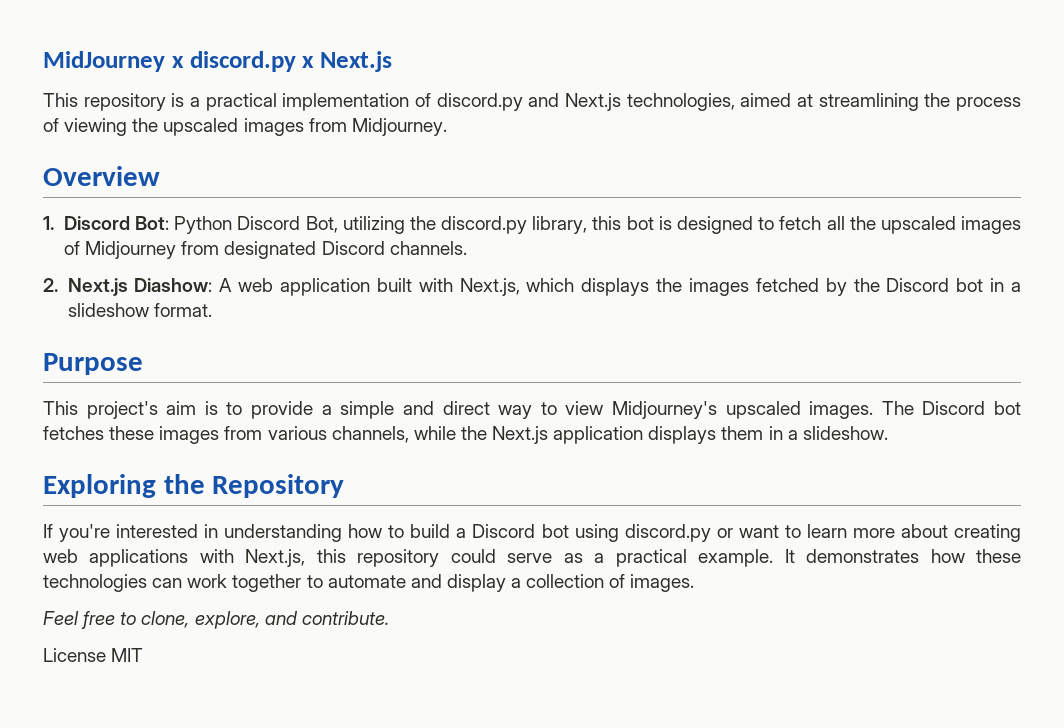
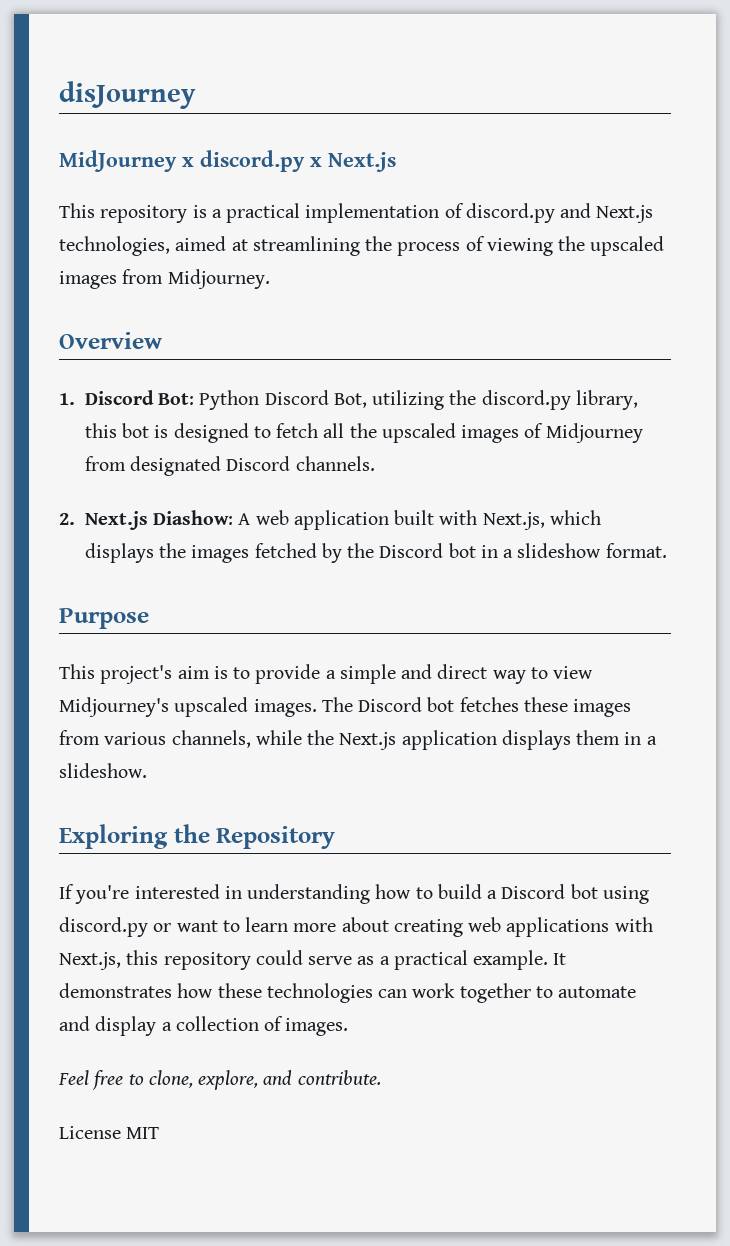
(43, 61) none -> [59,81,196,109] disJourney //

